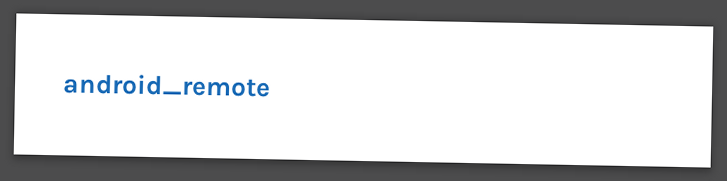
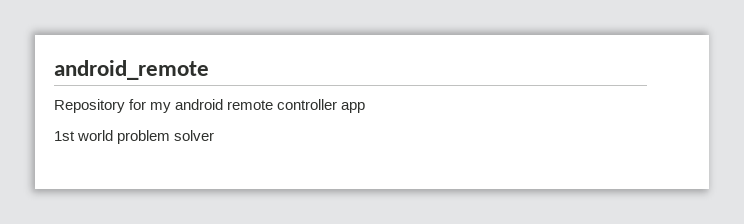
(271, 85) none -> [54,99,366,113] [54,130,215,144] // Repository for my android remote controller app // 1st world problem solver

